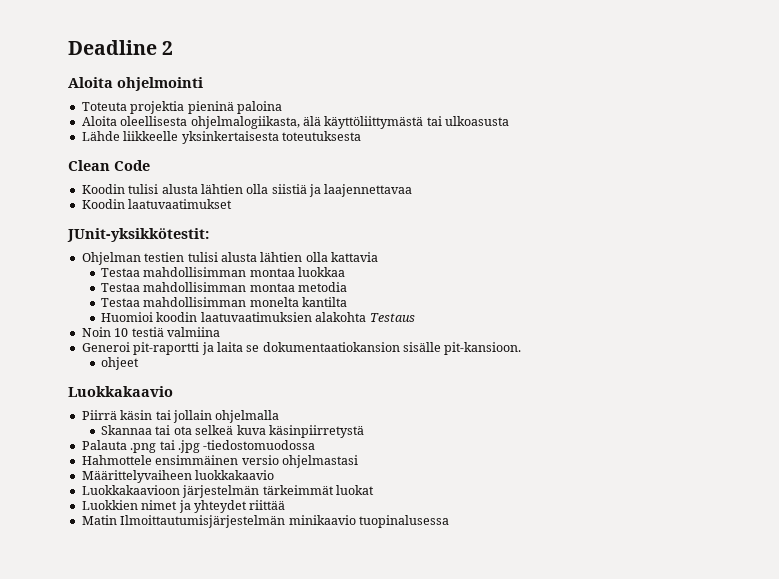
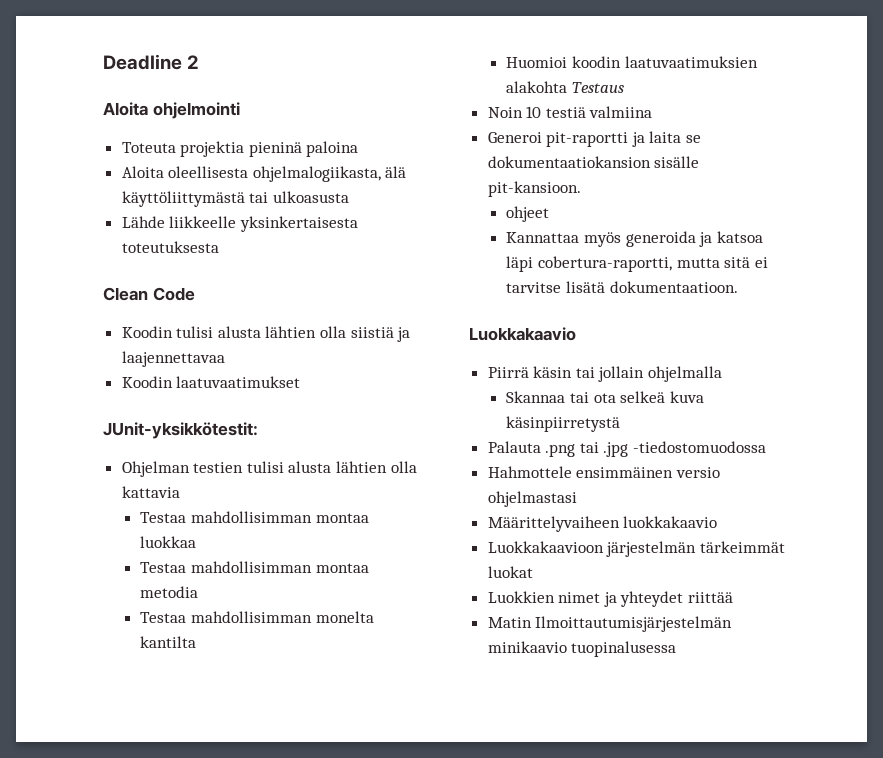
(140, 363) none -> [506,231,763,247] [506,256,768,272] [506,281,738,293] // Kannattaa myös generoida ja katsoa läpi cobertura-raportti, mutta sitä ei tarvitse lisätä dokumentaatioon.

